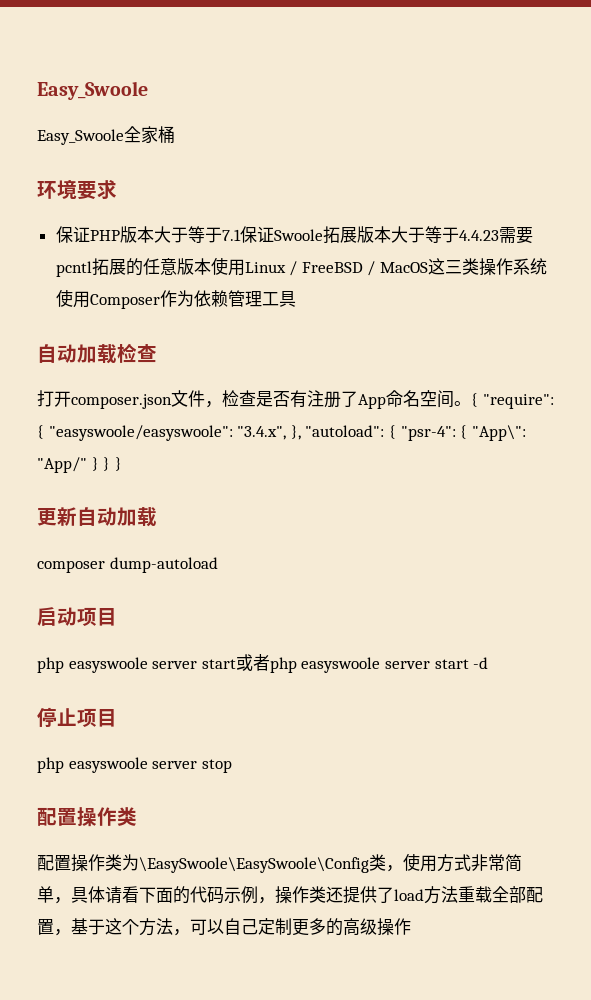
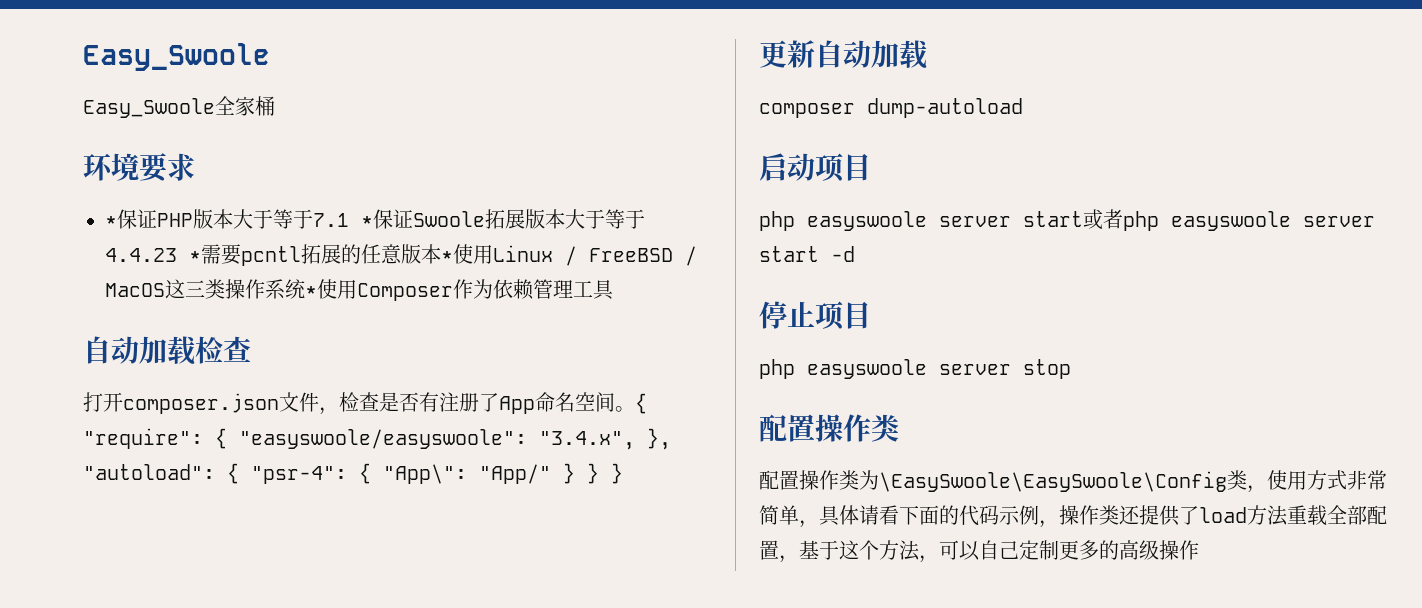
(117, 189) none -> [105,216,117,227] *
(241, 235) none -> [361,216,373,227] *
(499, 235) none -> [189,251,201,262] *
(211, 266) none -> [441,251,453,262] *
(548, 266) none -> [305,286,317,297] *

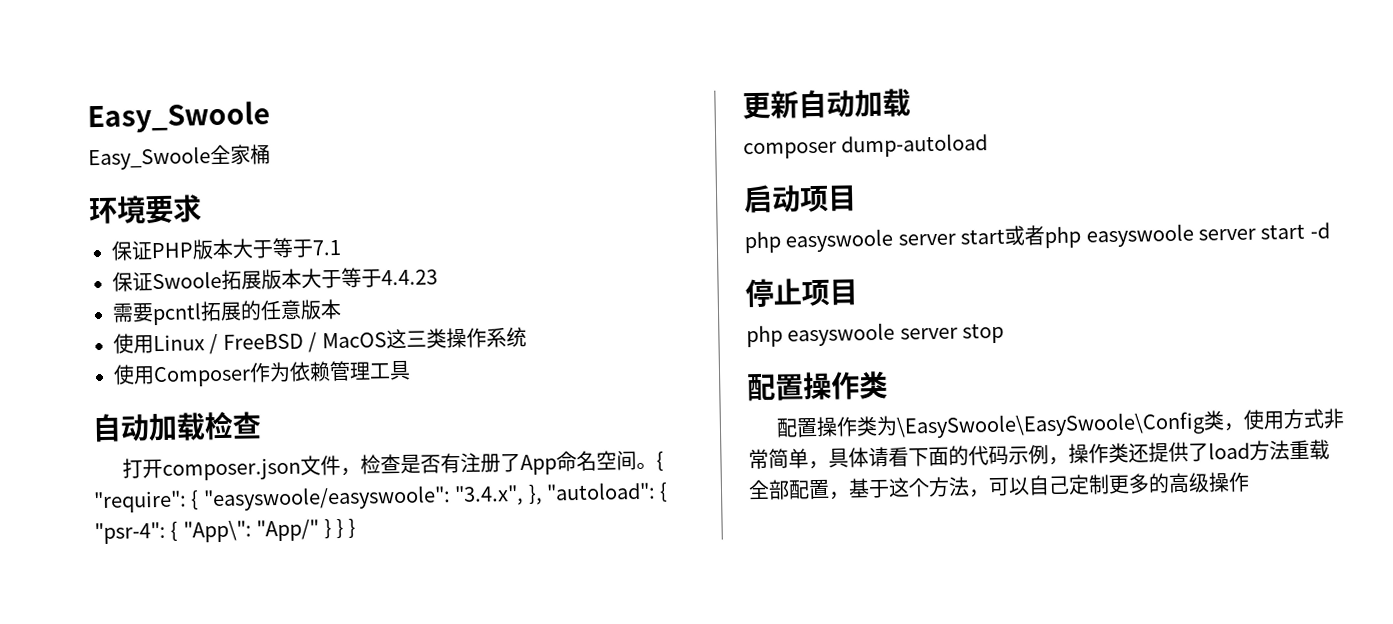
[105,216,117,227] * -> (202, 208) none
[361,216,373,227] * -> (341, 247) //
[189,251,201,262] * -> (438, 277) //
[441,251,453,262] * -> (342, 309) //
[305,286,317,297] * -> (527, 337) //

